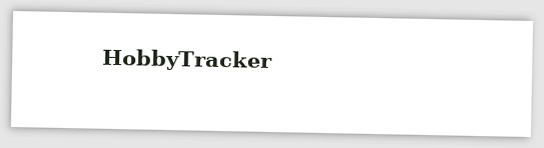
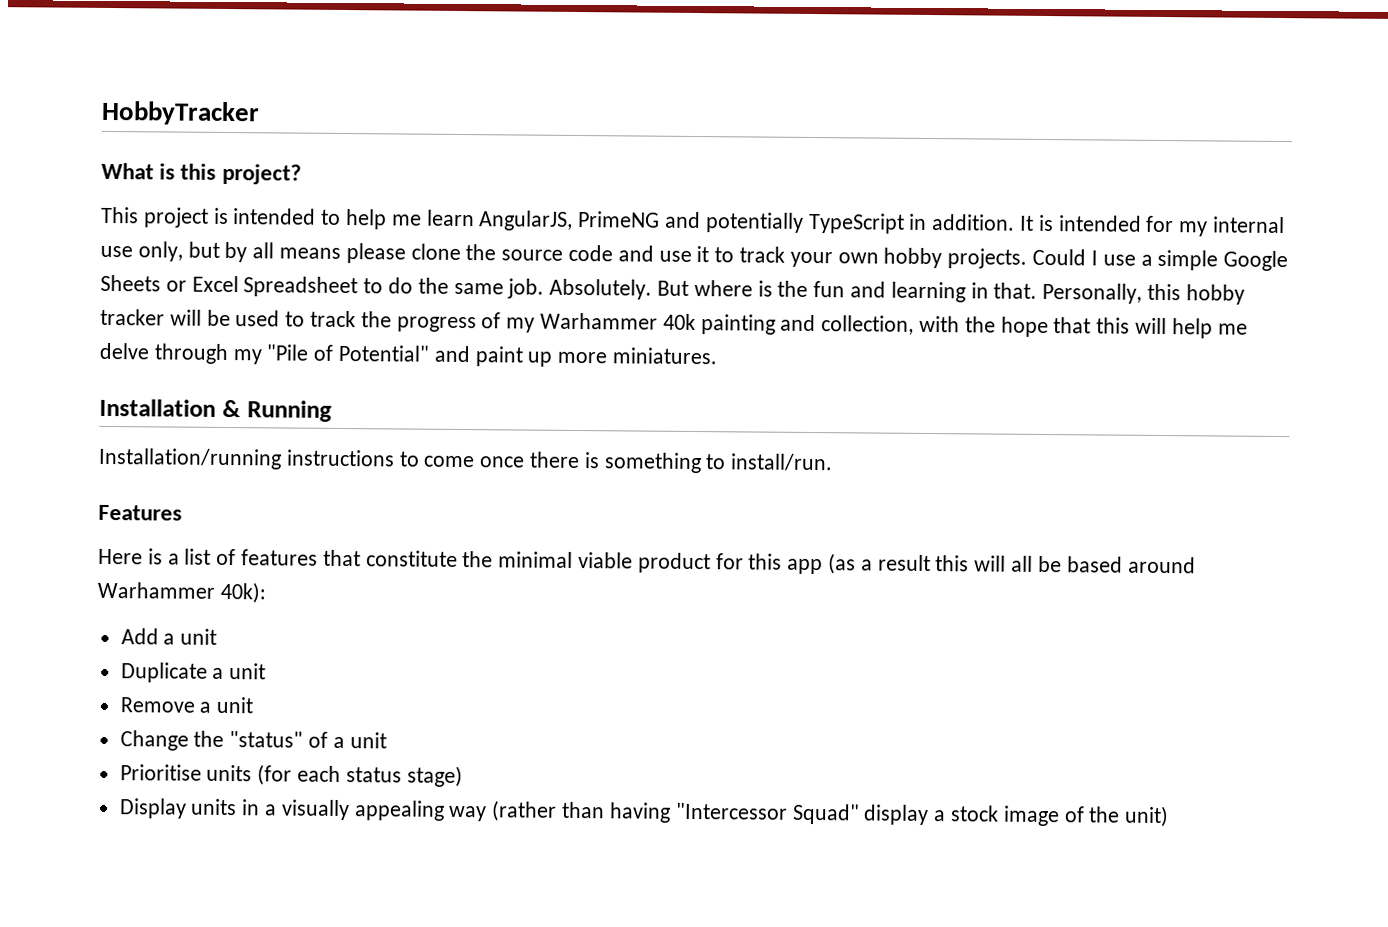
(273, 60) none -> [101,162,302,185] [101,206,1286,237] [100,241,1289,272] [100,274,1245,305] [100,308,1248,339] [99,342,718,367] [99,398,332,422] [98,447,834,474] [98,504,182,521] [98,548,1196,575] [97,581,266,604] [120,628,218,645] [120,662,267,683] [119,696,254,714] [119,730,387,751] [119,764,463,788] [118,798,1170,828] // What is this project? // This project is intended to help me learn AngularJS, PrimeNG and potentially TypeScript in addition. It is intended for my internal use only, but by all means please clone the source code and use it to track your own hobby projects. Could I use a simple Google Sheets or Excel Spreadsheet to do the same job. Absolutely. But where is the fun and learning in that. Personally, this hobby tracker will be used to track the progress of my Warhammer 40k painting and collection, with the hope that this will help me delve through my "Pile of Potential" and paint up more miniatures. // Installation & Running // Installation/running instructions to come once there is something to install/run. // Features // Here is a list of features that constitute the minimal viable product for this app (as a result this will all be based around Warhammer 40k): // Add a unit // Duplicate a unit // Remove a unit // Change the "status" of a unit // Prioritise units (for each status stage) // Display units in a visually appealing way (rather than having "Intercessor Squad" display a stock image of the unit)

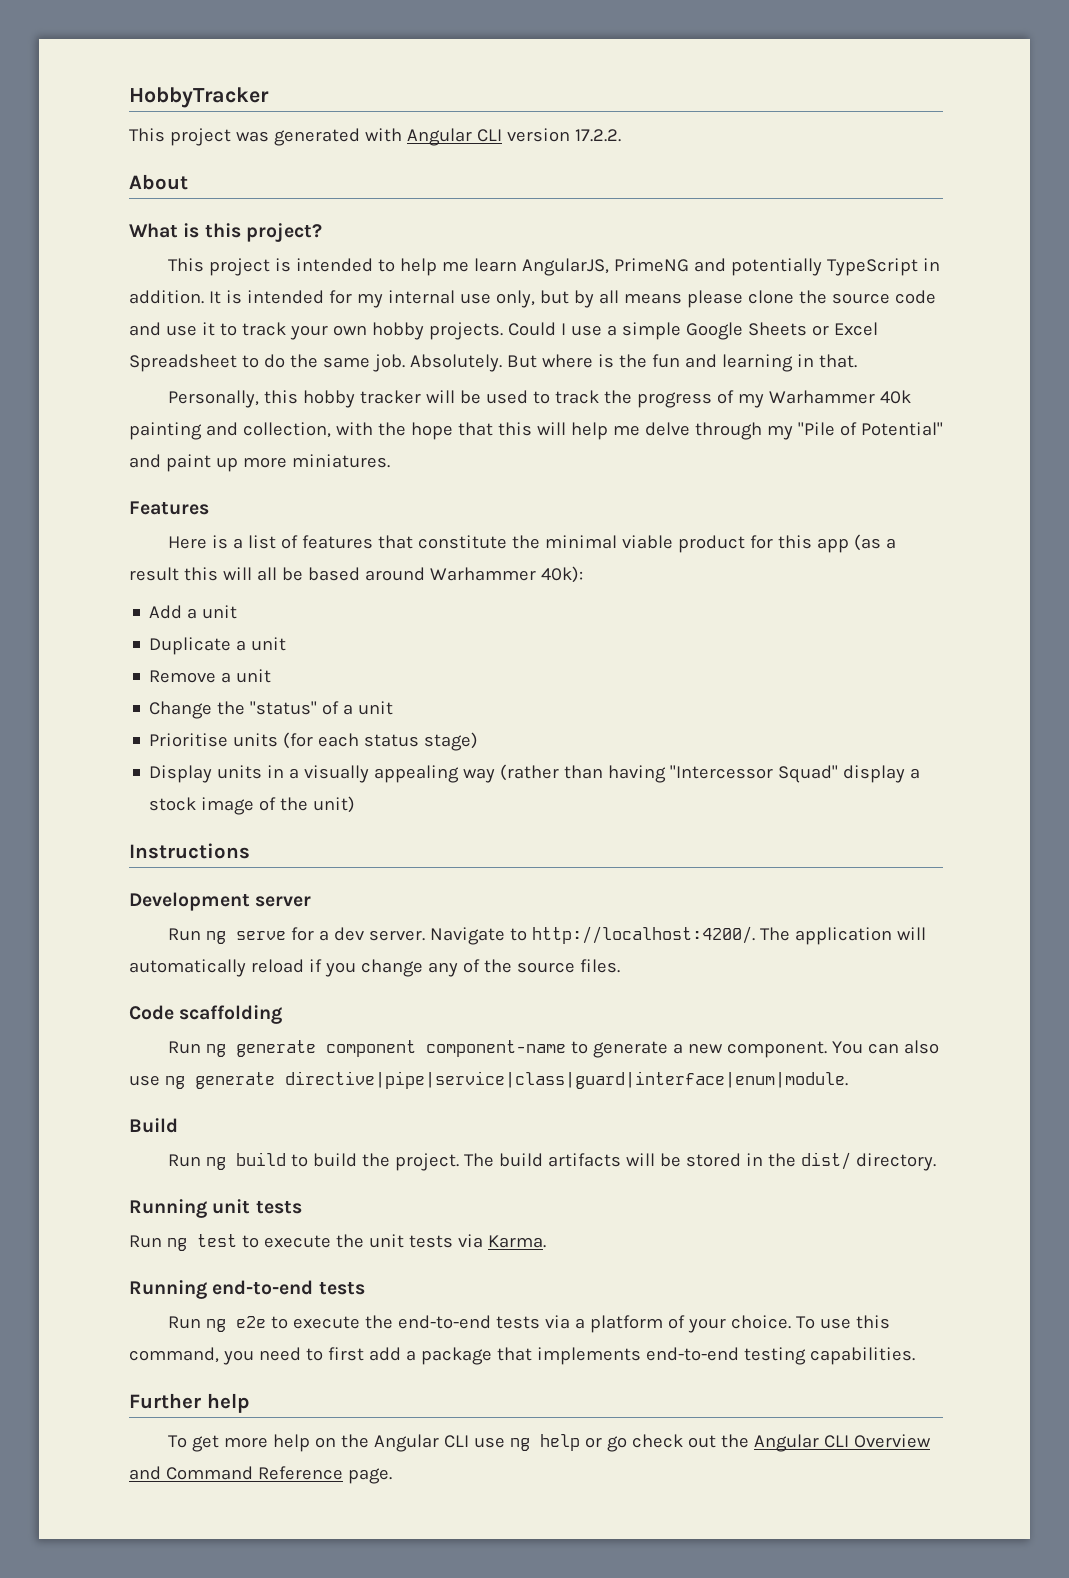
(260, 113) none -> [129,128,621,146] [129,174,188,190] // This project was generated with Angular CLI version 17.2.2. // About
(1038, 290) none -> (857, 361) //
[99,398,332,422] [98,447,834,474] // Installation & Running // Installation/running instructions to come once there is something to install/run. -> (390, 461) none
(1170, 816) none -> [129,843,250,859] [129,892,312,911] [167,926,926,945] [129,959,620,977] [129,1005,283,1024] [167,1040,939,1058] [129,1071,848,1089] [129,1118,178,1133] [167,1152,936,1171] [129,1199,302,1218] [129,1234,546,1251] [129,1280,365,1299] [167,1315,890,1333] [129,1347,915,1365] [129,1393,250,1413] [167,1434,931,1452] [129,1466,392,1484] // Instructions // Development server // Run ng serve for a dev server. Navigate to http://localhost:4200/. The application will automatically reload if you change any of the source files. // Code scaffolding // Run ng generate component component-name to generate a new component. You can also use ng generate directive|pipe|service|class|guard|interface|enum|module. // Build // Run ng build to build the project. The build artifacts will be stored in the dist/ directory. // Running unit tests // Run ng test to execute the unit tests via Karma. // Running end-to-end tests // Run ng e2e to execute the end-to-end tests via a platform of your choice. To use this command, you need to first add a package that implements end-to-end testing capabilities. // Further help // To get more help on the Angular CLI use ng help or go check out the Angular CLI Overview and Command Reference page.

